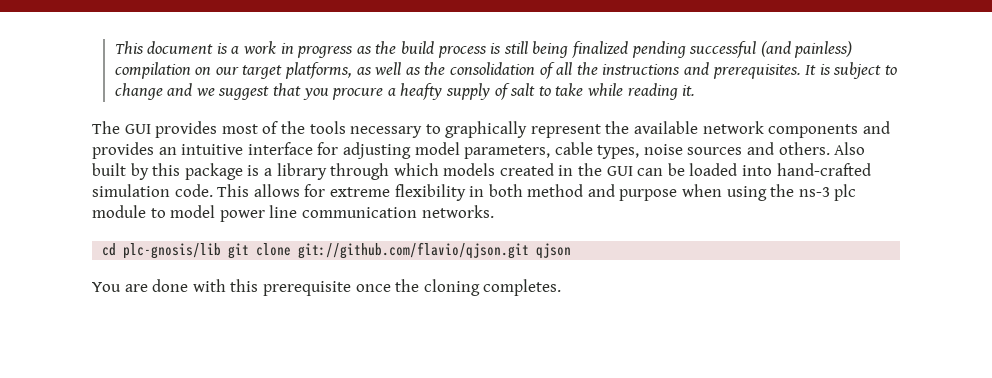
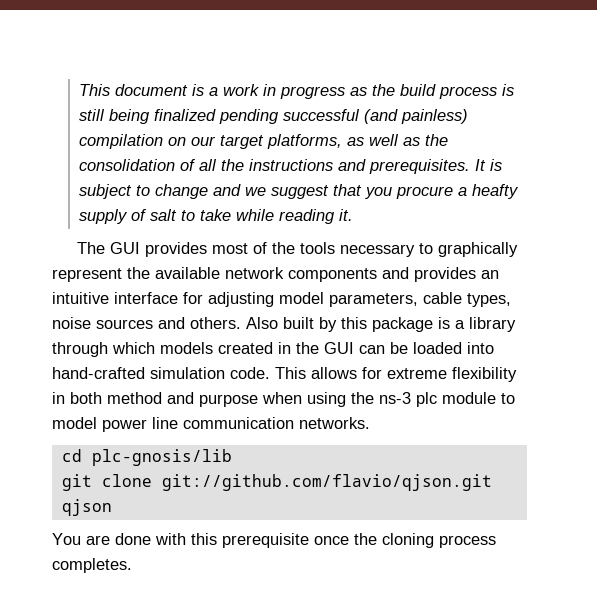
(222, 251) none -> (232, 457) //
(480, 287) none -> [439,535,496,548] process

